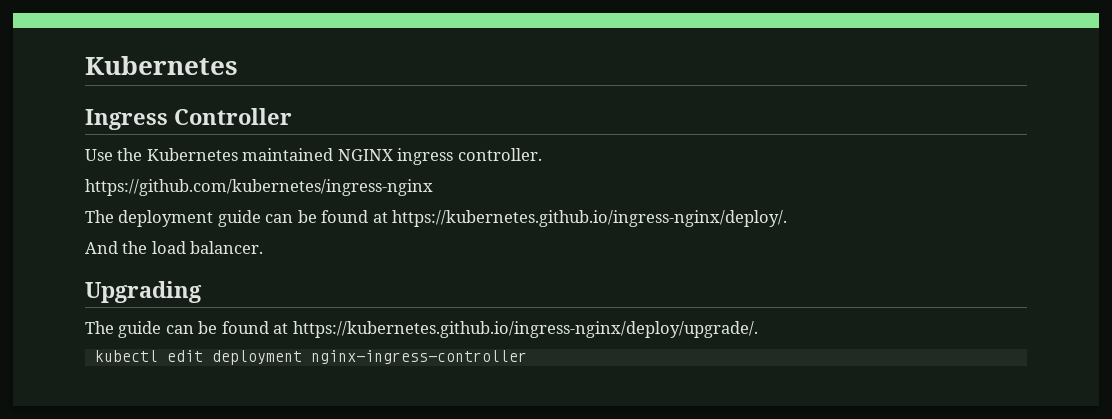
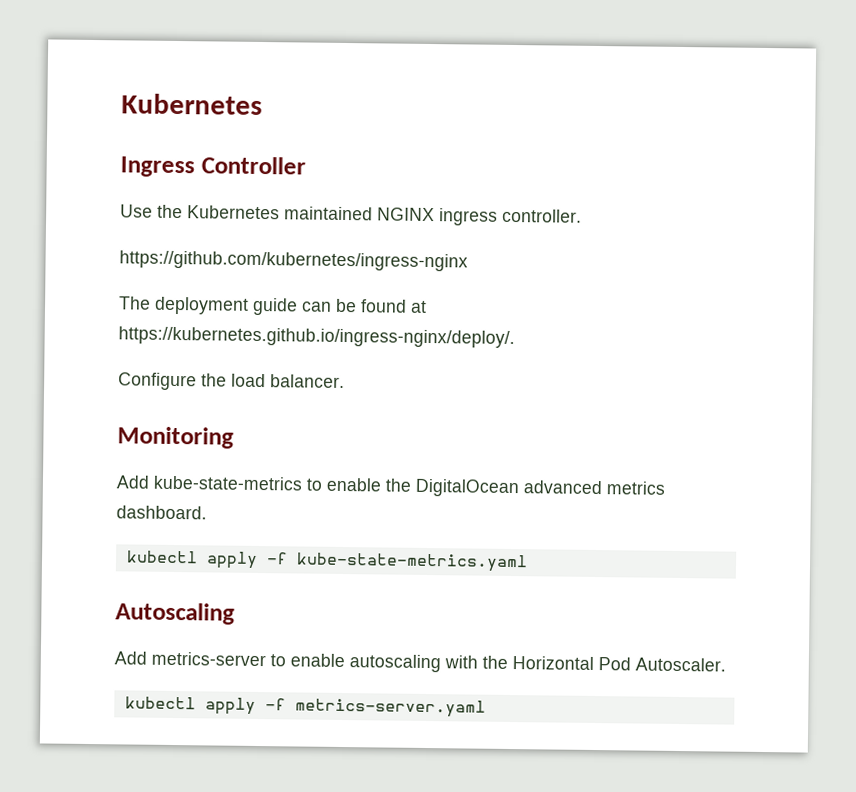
[85,241,118,254] And -> [118,372,197,391] Configure
[85,281,202,303] [85,321,758,338] [94,350,527,365] Upgrading // The guide can be found at https://kubernetes.github.io/ingress-nginx/deploy/upgrade/. // kubectl edit deployment nginx-ingress-controller -> [117,426,234,449] [116,475,665,498] [116,505,207,520] [126,550,528,573] [115,602,235,625] [114,651,726,673] [124,696,486,718] Monitoring // Add kube-state-metrics to enable the DigitalOcean advanced metrics dashboard. // kubectl apply -f kube-state-metrics.yaml // Autoscaling // Add metrics-server to enable autoscaling with the Horizontal Pod Autoscaler. // kubectl apply -f metrics-server.yaml

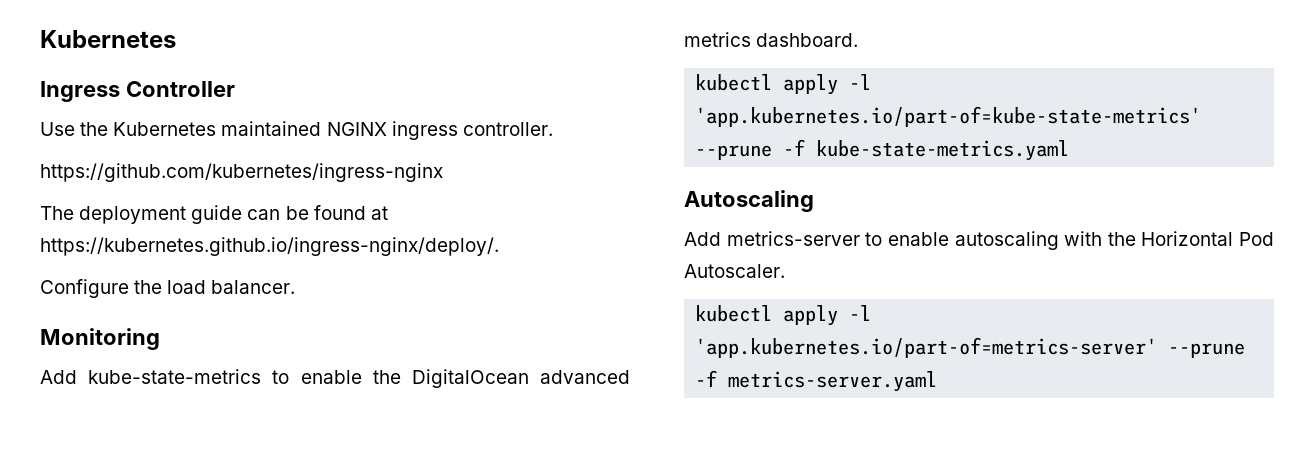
(258, 560) none -> [849,74,872,90] [695,106,1202,127] [695,145,773,160] -l 'app.kubernetes.io/part-of=kube-state-metrics' --prune
(256, 706) none -> [849,305,872,321] [695,337,1246,358] -l 'app.kubernetes.io/part-of=metrics-server' --prune

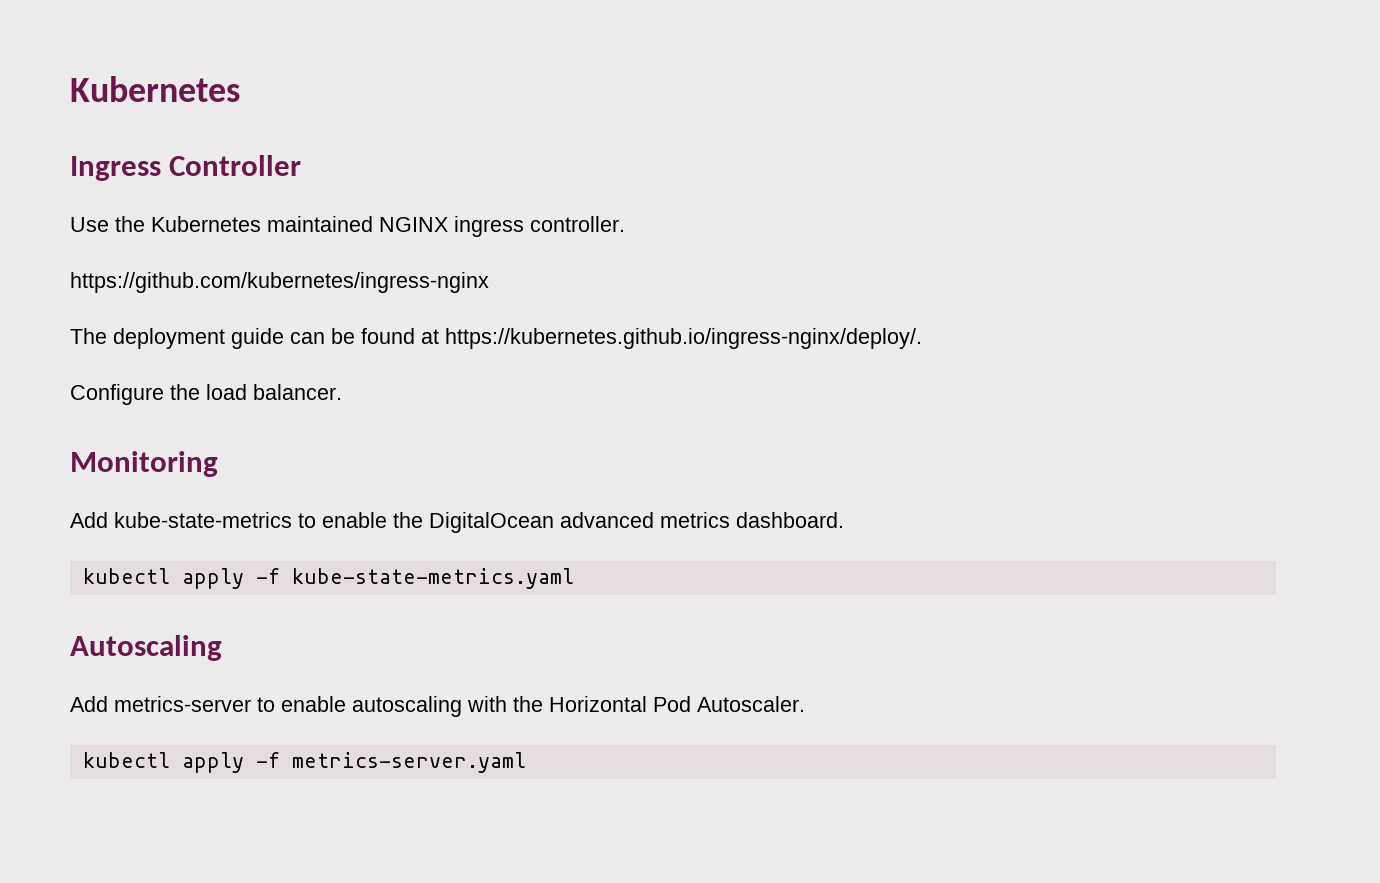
[849,74,872,90] [695,106,1202,127] [695,145,773,160] -l 'app.kubernetes.io/part-of=kube-state-metrics' --prune -> (244, 578) none
[849,305,872,321] [695,337,1246,358] -l 'app.kubernetes.io/part-of=metrics-server' --prune -> (244, 762) none

